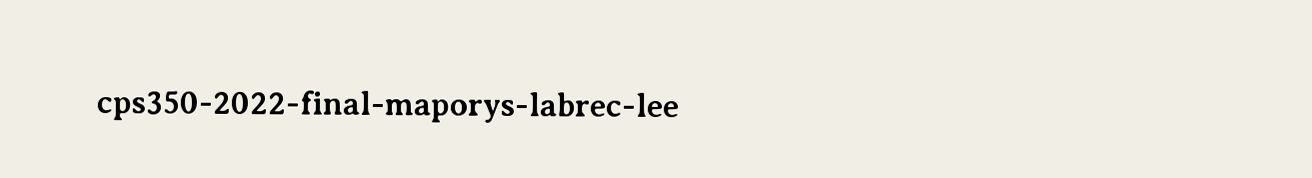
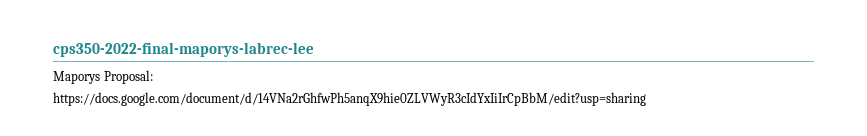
(679, 106) none -> [53,70,153,84] [53,92,646,106] // Maporys Proposal: // https://docs.google.com/document/d/14VNa2rGhfwPh5anqX9hie0ZLVWyR3cIdYxIiIrCpBbM/edit?usp=sharing

